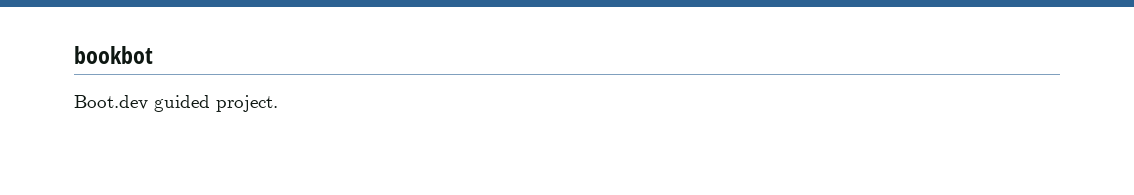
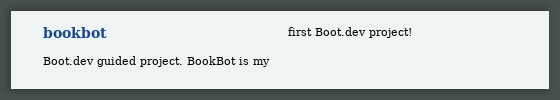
(278, 103) none -> [187,56,270,67] [288,27,412,38] BookBot is my first Boot.dev project!

